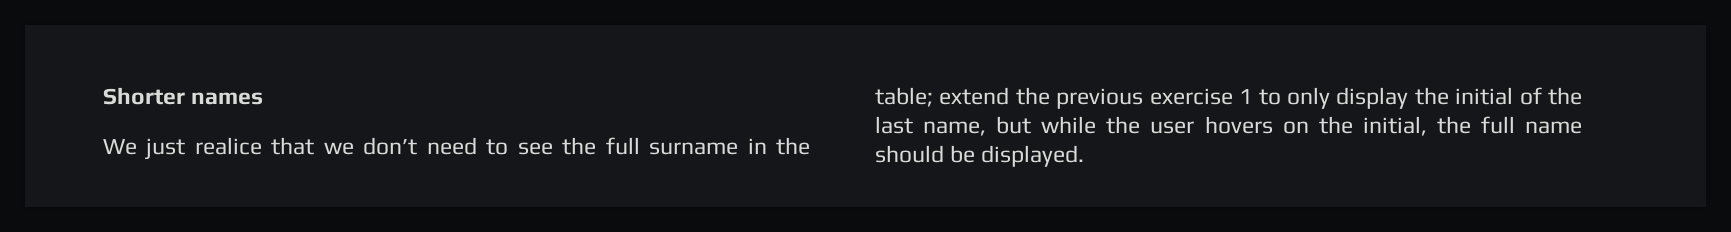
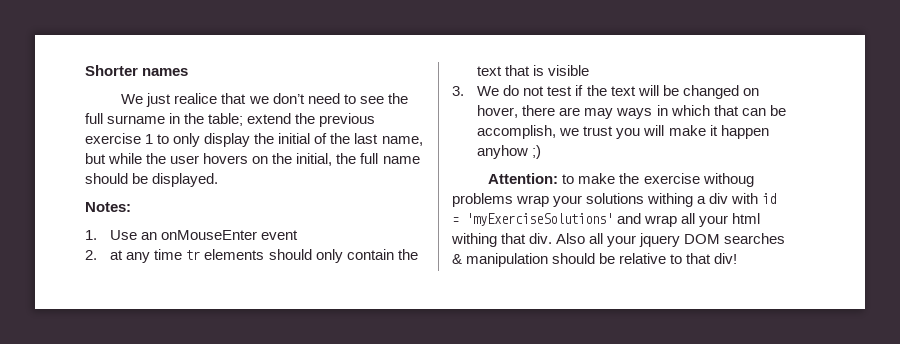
(1085, 156) none -> [85,202,131,212] [85,230,299,240] [85,249,418,263] [477,65,590,76] [452,85,759,99] [477,105,786,119] [477,125,769,139] [477,145,542,159] [488,173,754,187] [452,193,777,207] [452,213,761,227] [451,233,786,247] [452,253,738,267] // Notes: // 1. Use an onMouseEnter event // 2. at any time tr elements should only contain the text that is visible // 3. We do not test if the text will be changed on hover, there are may ways in which that can be accomplish, we trust you will make it happen anyhow ;) // Attention: to make the exercise withoug problems wrap your solutions withing a div with id = 'myExerciseSolutions' and wrap all your html withing that div. Also all your jquery DOM searches & manipulation should be relative to that div!

